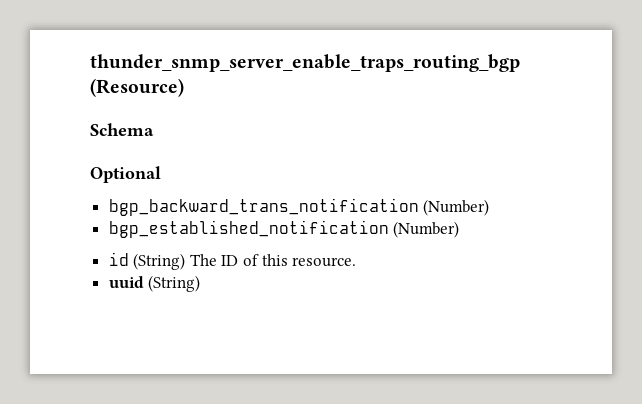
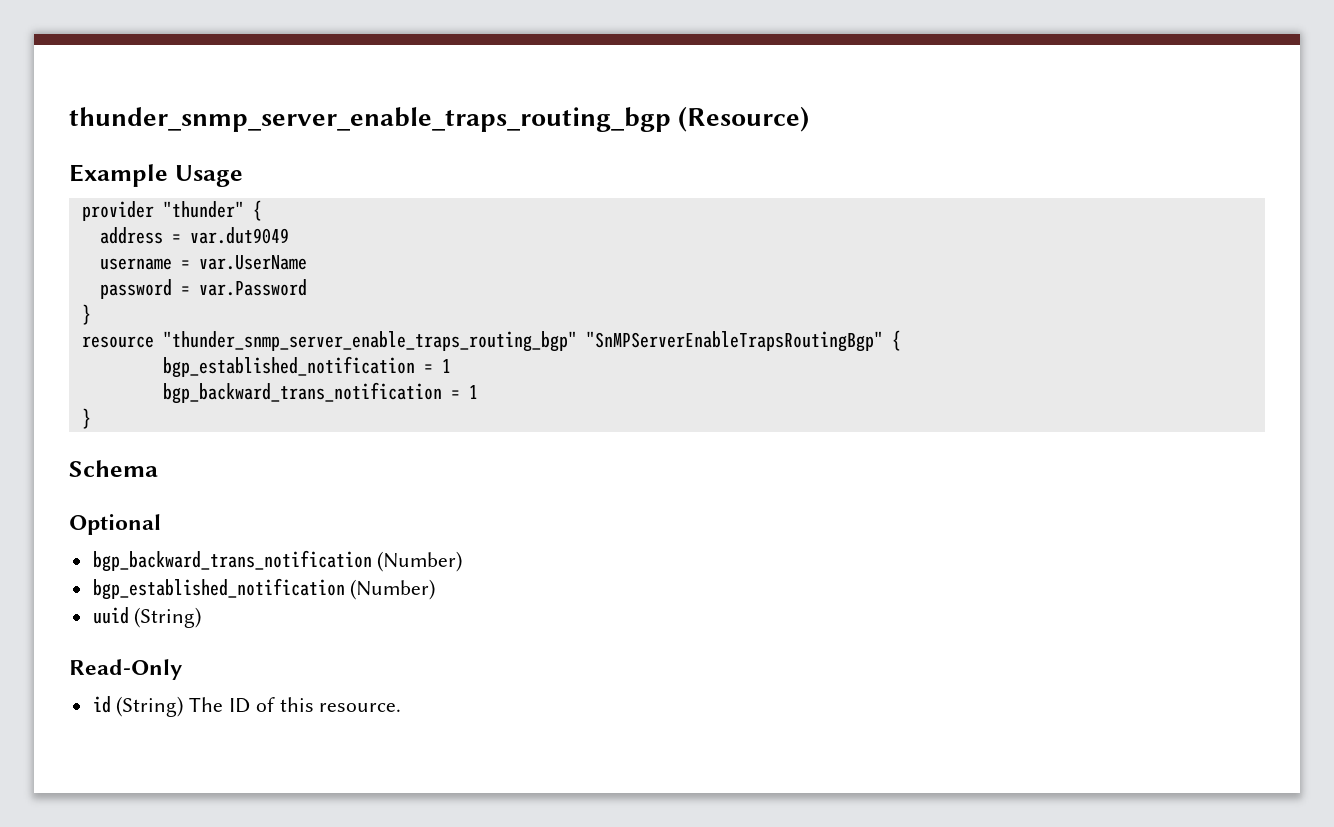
(184, 87) none -> [69,164,243,187] [81,200,262,221] [99,227,289,244] [99,255,307,270] [99,279,307,299] [81,304,91,325] [81,330,901,352] [162,356,451,378] [162,382,478,404] [81,408,91,429] // Example Usage // provider "thunder" { // address = var.dut9049 // username = var.UserName // password = var.Password // } // resource "thunder_snmp_server_enable_traps_routing_bgp" "SnMPServerEnableTrapsRoutingBgp" { // bgp_established_notification = 1 // bgp_backward_trans_notification = 1 // }
(460, 229) none -> [92,607,202,628] [69,659,182,680] // uuid (String) // Read-Only
[108,275,201,292] // uuid (String) -> (402, 707) none

